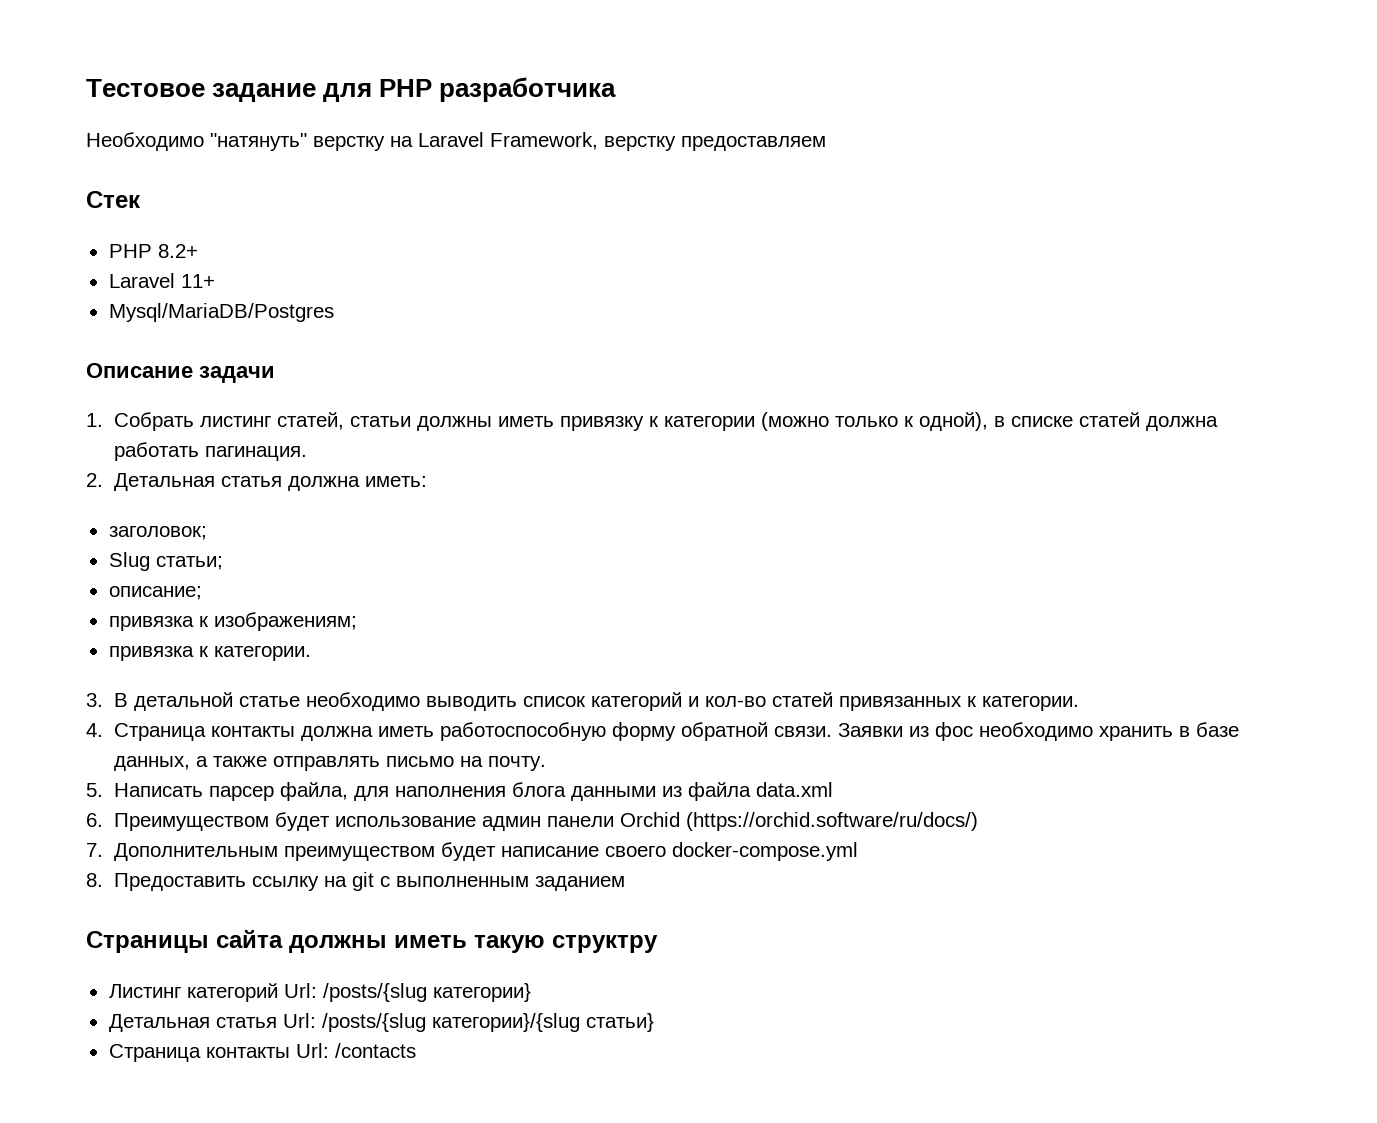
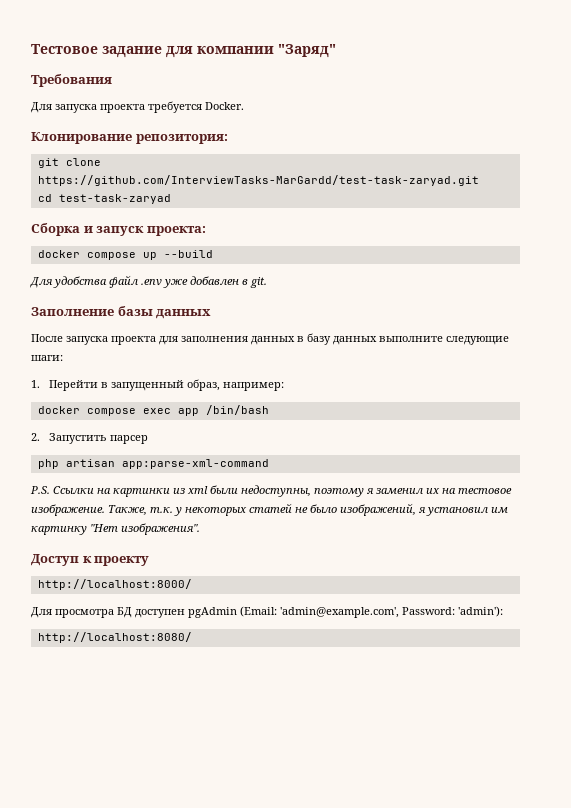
[379,77,617,102] [86,132,826,151] [86,191,141,208] [108,244,198,258] [108,273,215,288] [108,303,334,322] [86,363,275,383] [86,412,1218,431] [113,442,307,461] [86,473,427,491] [108,526,207,540] [108,552,223,571] [108,586,202,600] [108,612,357,631] [108,646,311,661] [86,692,1079,711] [86,722,1239,741] [113,756,546,771] [86,782,833,801] [86,812,978,831] [86,842,858,861] [86,872,625,891] [86,930,658,953] [108,983,531,1002] [108,1013,654,1032] [108,1043,416,1062] PHP разработчика // Необходимо "натянуть" верстку на Laravel Framework, верстку предоставляем // Стек // PHP 8.2+ // Laravel 11+ // Mysql/MariaDB/Postgres // Описание задачи // 1. Собрать листинг статей, статьи должны иметь привязку к категории (можно только к одной), в списке статей должна работать пагинация. // 2. Детальная статья должна иметь: // заголовок; // Slug статьи; // описание; // привязка к изображениям; // привязка к категории. // 3. В детальной статье необходимо выводить список категорий и кол-во статей привязанных к категории. // 4. Страница контакты должна иметь работоспособную форму обратной связи. Заявки из фос необходимо хранить в базе данных, а также отправлять письмо на почту. // 5. Написать парсер файла, для наполнения блога данными из файла data.xml // 6. Преимуществом будет использование админ панели Orchid (https://orchid.software/ru/docs/) // 7. Дополнительным преимуществом будет написание своего docker-compose.yml // 8. Предоставить ссылку на git с выполненным заданием // Страницы сайта должны иметь такую структру // Листинг категорий Url: /posts/{slug категории} // Детальная статья Url: /posts/{slug категории}/{slug статьи} // Страница контакты Url: /contacts -> [197,44,336,58] [31,74,112,87] [31,101,244,113] [31,132,228,144] [37,158,101,168] [37,175,479,186] [37,194,171,204] [31,223,206,236] [37,250,213,260] [30,275,267,288] [31,306,212,319] [31,333,509,345] [31,355,63,361] [31,379,285,391] [37,405,269,416] [31,433,149,444] [37,459,269,469] [30,485,512,497] [31,503,508,516] [31,523,200,535] [31,554,150,566] [37,579,192,590] [31,606,503,618] [37,632,192,643] компании "Заряд" // Требования // Для запуска проекта требуется Docker. // Клонирование репозитория: // git clone https://github.com/InterviewTasks-MarGardd/test-task-zaryad.git // cd test-task-zaryad // Сборка и запуск проекта: // docker compose up --build // Для удобства файл .env уже добавлен в git. // Заполнение базы данных // После запуска проекта для заполнения данных в базу данных выполните следующие шаги: // 1. Перейти в запущенный образ, например: // docker compose exec app /bin/bash // 2. Запустить парсер // php artisan app:parse-xml-command // P.S. Ссылки на картинки из xml были недоступны, поэтому я заменил их на тестовое изображение. Также, т.к. у некоторых статей не было изображений, я установил им картинку "Нет изображения". // Доступ к проекту // http://localhost:8000/ // Для просмотра БД доступен pgAdmin (Email: 'admin@example.com', Password: 'admin'): // http://localhost:8080/

